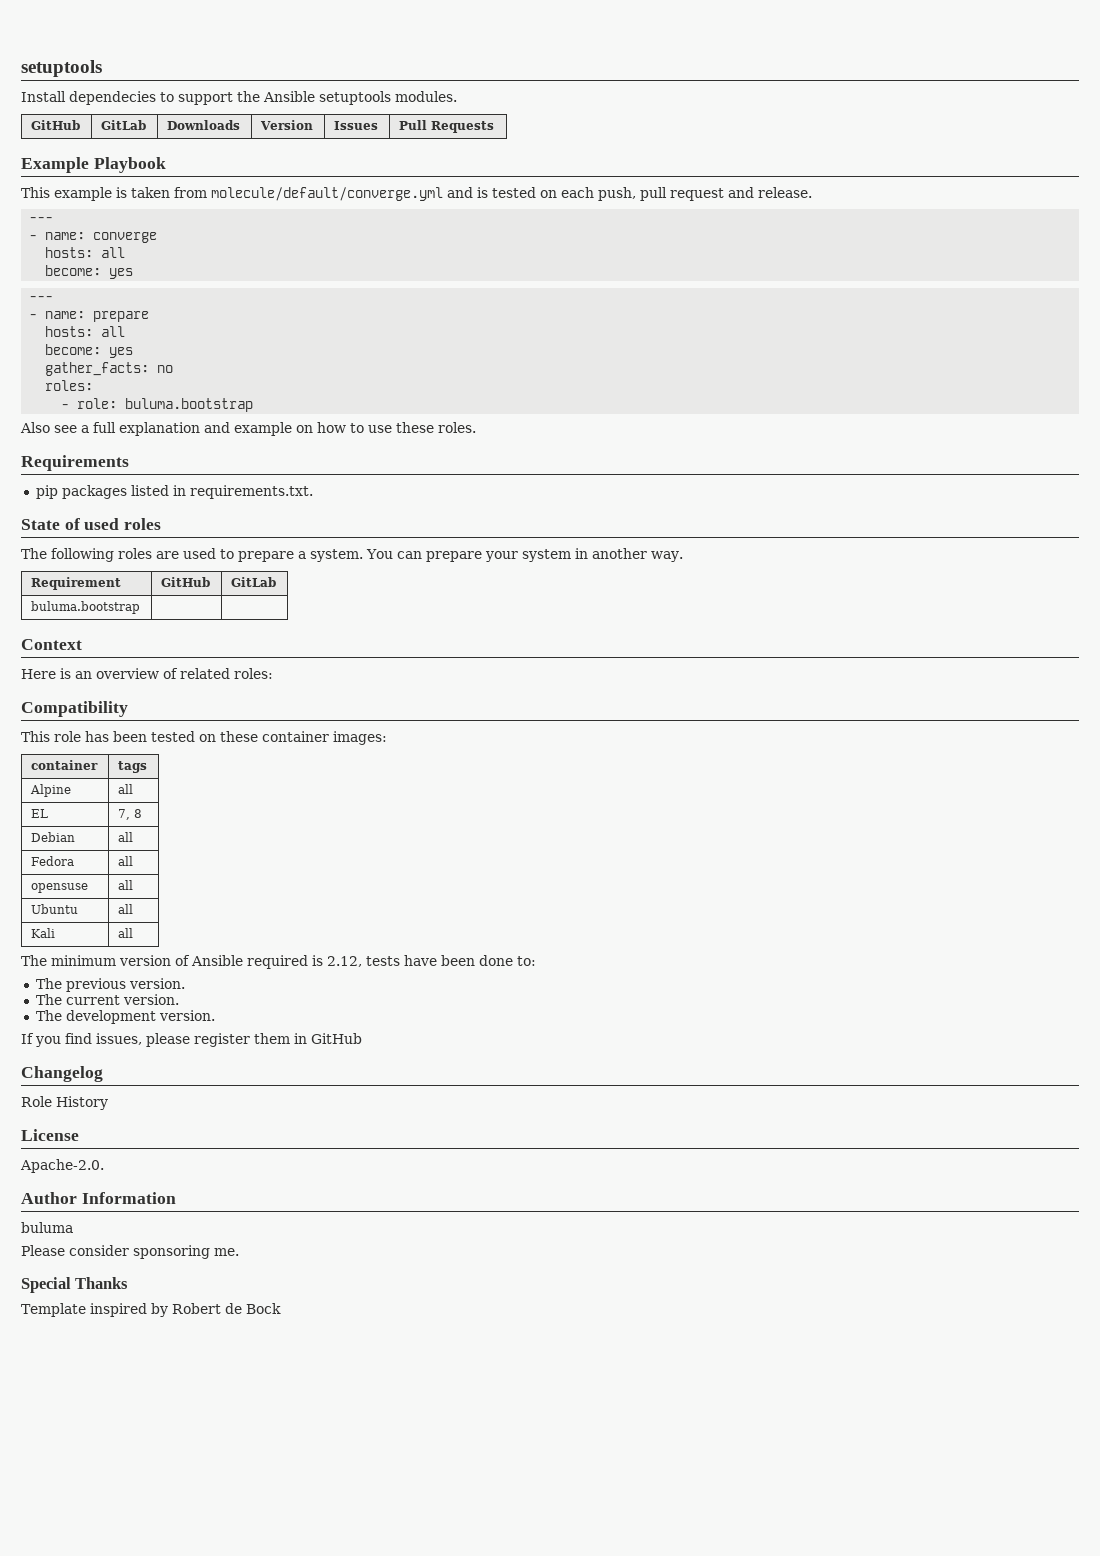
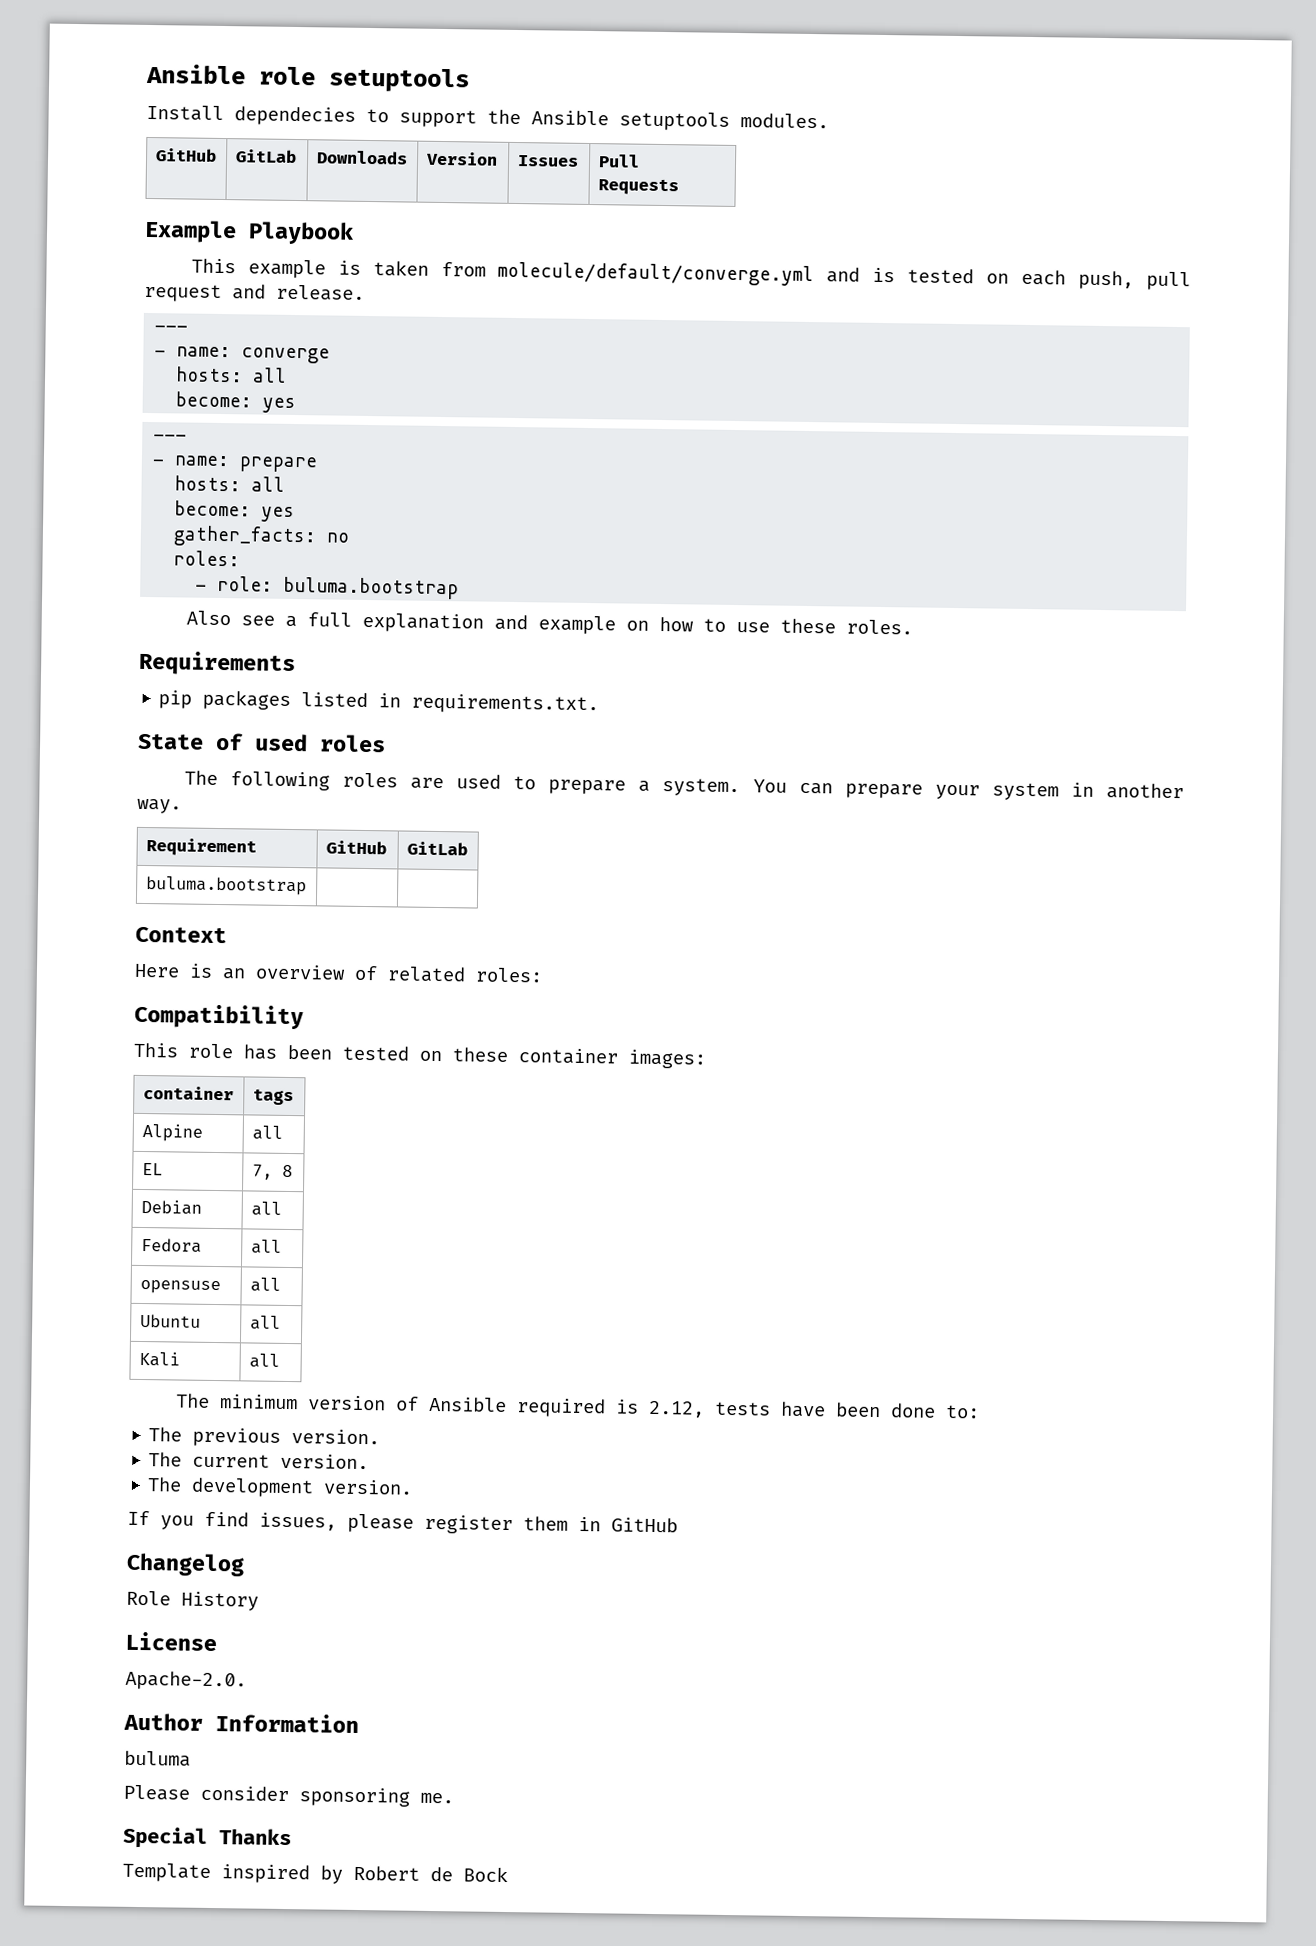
(21, 68) none -> [146,63,316,86] Ansible role

